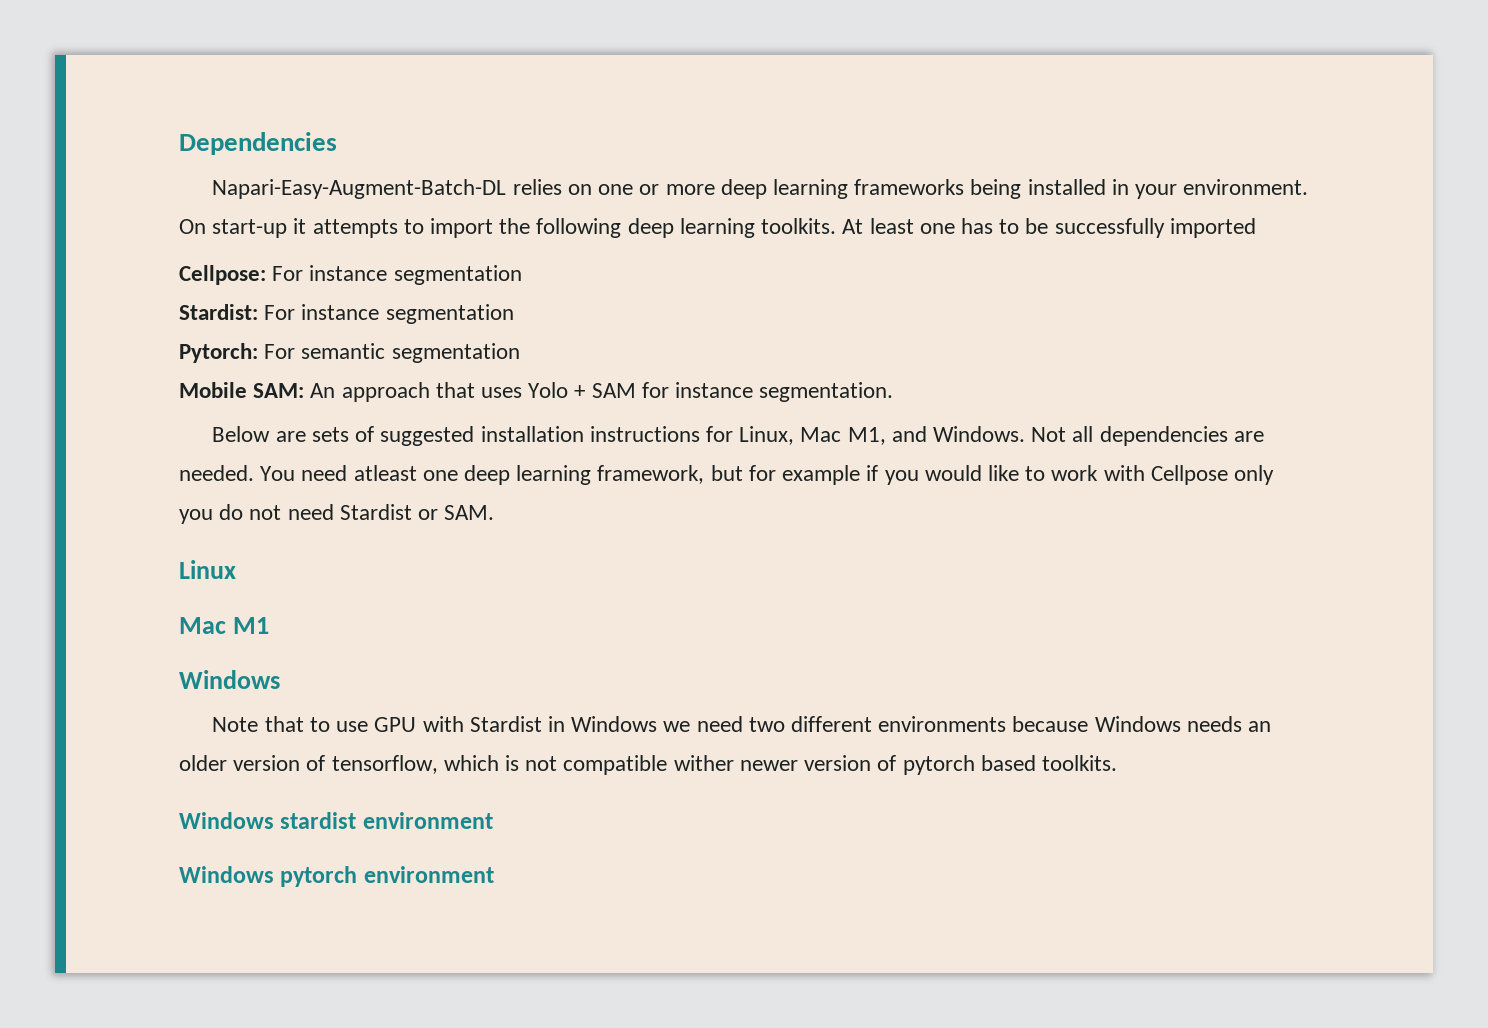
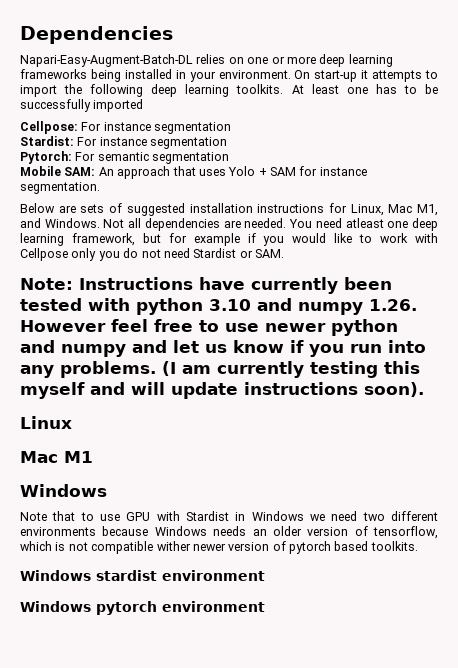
(495, 512) none -> [20,277,392,294] [20,298,417,315] [20,319,398,336] [20,340,426,357] [20,361,420,378] [20,382,424,399] // Note: Instructions have currently been tested with python 3.10 and numpy 1.26. However feel free to use newer python and numpy and let us know if you run into any problems. (I am currently testing this myself and will update instructions soon).

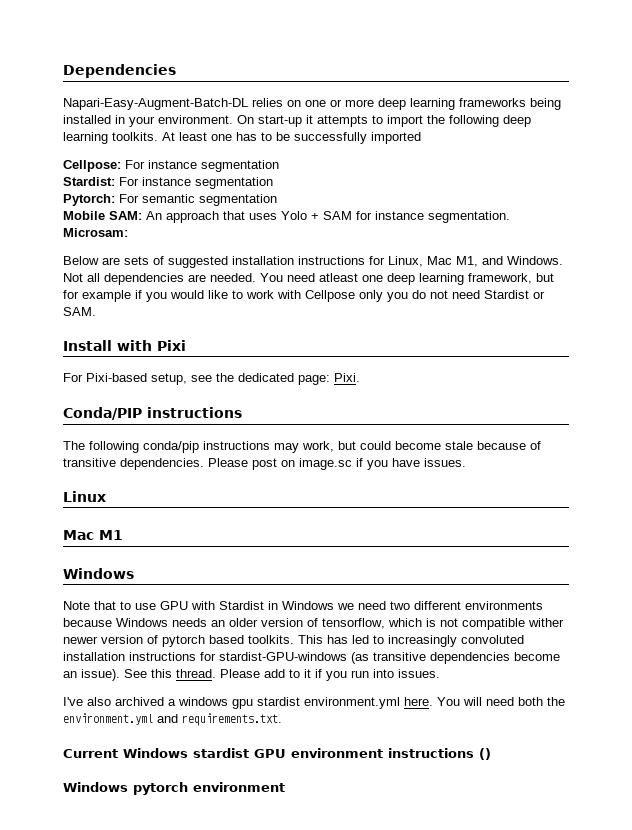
(100, 188) none -> [63,228,128,237] Microsam:
[20,277,392,294] [20,298,417,315] [20,319,398,336] [20,340,426,357] [20,361,420,378] [20,382,424,399] Note: Instructions have currently been tested with python 3.10 and numpy 1.26. However feel free to use newer python and numpy and let us know if you run into any problems. (I am currently testing this myself and will update instructions soon). -> [63,340,186,351] [63,373,360,385] [63,407,242,420] [63,441,541,453] [63,458,466,470] Install with Pixi // For Pixi-based setup, see the dedicated page: Pixi. // Conda/PIP instructions // The following conda/pip instructions may work, but could become stale because of transitive dependencies. Please post on image.sc if you have issues.
(418, 546) // -> [298,635,524,647] [63,652,560,664] [63,669,440,681] [63,697,565,709] [63,713,282,726] [63,749,118,758] This has led to increasingly convoluted installation instructions for stardist-GPU-windows (as transitive dependencies become an issue). See this thread. Please add to it if you run into issues. // I've also archived a windows gpu stardist environment.yml here. You will need both the environment.yml and requirements.txt. // Current
[162,570,265,581] environment -> [254,748,491,760] GPU environment instructions ()

